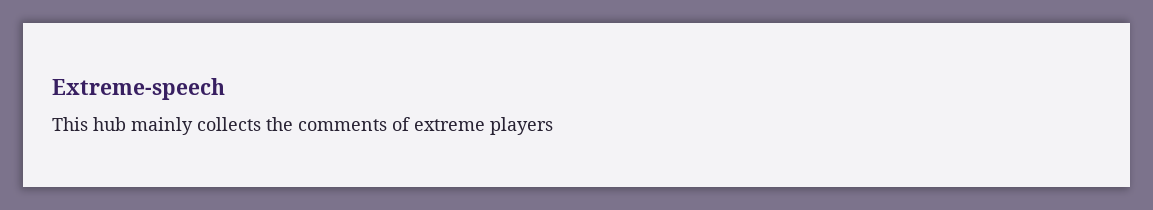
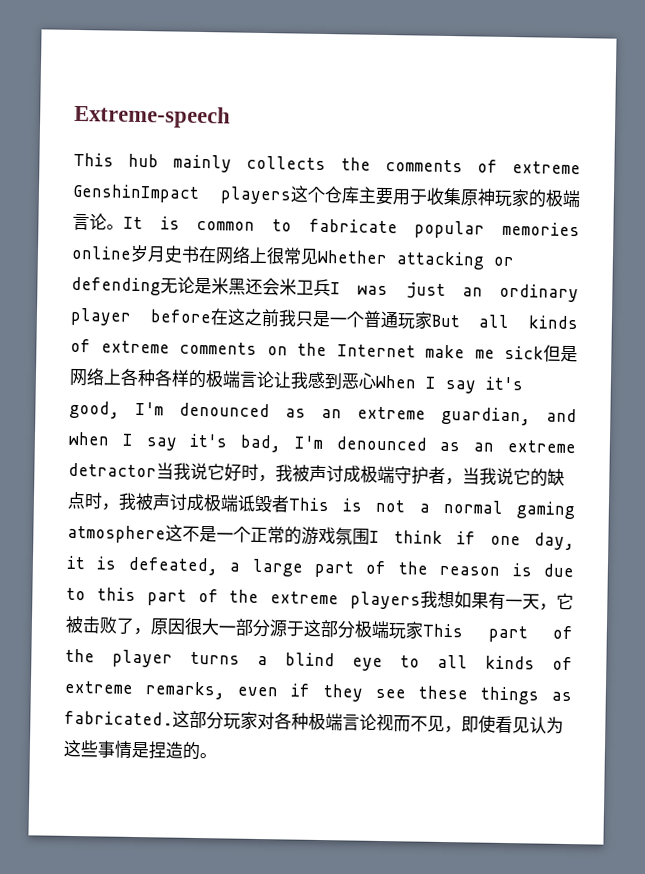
[490,117,553,135] players -> [72,183,581,208] [72,213,580,239] [71,244,514,270] [71,276,579,303] [70,307,578,330] [70,338,578,363] [69,368,523,394] [69,400,577,426] [68,431,576,454] [68,462,565,487] [67,491,575,520] [67,524,575,551] [66,555,574,578] [66,587,574,611] [65,615,573,643] [65,648,573,671] [64,680,572,705] [64,710,564,734] [63,739,217,761] GenshinImpact players这个仓库主要用于收集原神玩家的极端言论。It is common to fabricate popular memories online岁月史书在网络上很常见Whether attacking or defending无论是米黑还会米卫兵I was just an ordinary player before在这之前我只是一个普通玩家But all kinds of extreme comments on the Internet make me sick但是网络上各种各样的极端言论让我感到恶心When I say it's good, I'm denounced as an extreme guardian, and when I say it's bad, I'm denounced as an extreme detractor当我说它好时，我被声讨成极端守护者，当我说它的缺点时，我被声讨成极端诋毁者This is not a normal gaming atmosphere这不是一个正常的游戏氛围I think if one day, it is defeated, a large part of the reason is due to this part of the extreme players我想如果有一天，它被击败了，原因很大一部分源于这部分极端玩家This part of the player turns a blind eye to all kinds of extreme remarks, even if they see these things as fabricated.这部分玩家对各种极端言论视而不见，即使看见认为这些事情是捏造的。

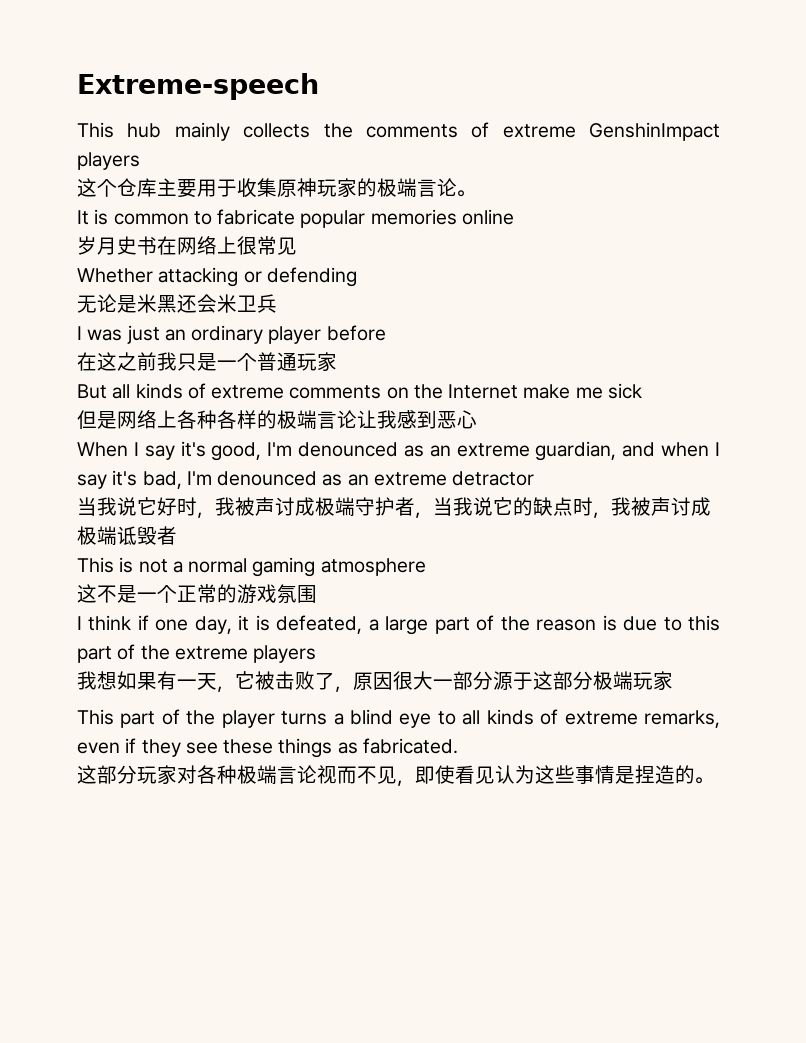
(292, 195) none -> (140, 161) //
(124, 227) none -> (475, 193) //
(132, 252) none -> (514, 217) //
(319, 256) none -> (297, 246) //
(161, 286) none -> (357, 277) //
(331, 287) none -> (277, 303) //
(212, 316) none -> (386, 333) //
(433, 320) none -> (337, 362) //
(544, 352) none -> (642, 391) //
(377, 381) none -> (477, 419) //
(157, 470) none -> (535, 478) //
(290, 504) none -> (177, 535) //
(166, 534) none -> (426, 567) //
(370, 536) none -> (317, 594) //
(421, 600) none -> (317, 654) //
(424, 630) none -> (673, 681) //
(173, 718) none -> (458, 746) //

